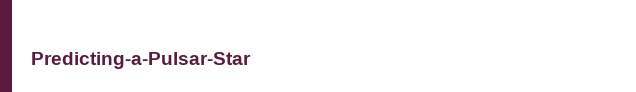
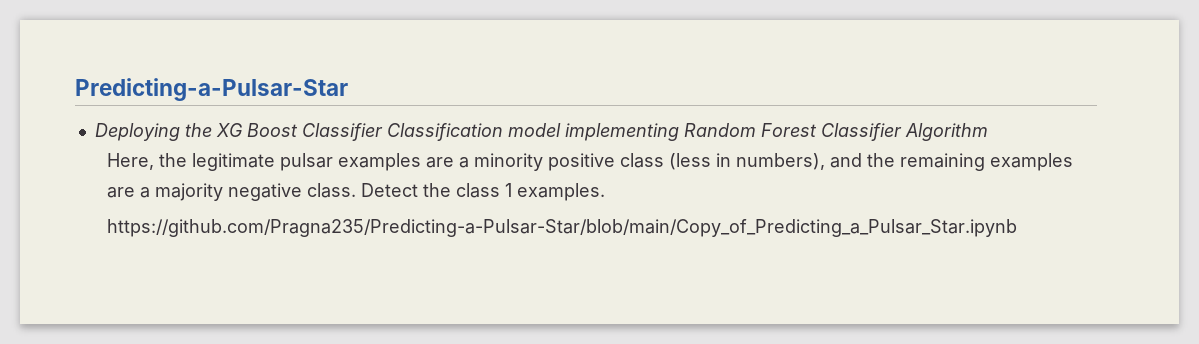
(251, 60) none -> [94,123,988,141] [106,153,1073,171] [106,183,605,201] [106,219,1017,237] // Deploying the XG Boost Classifier Classification model implementing Random Forest Classifier Algorithm // Here, the legitimate pulsar examples are a minority positive class (less in numbers), and the remaining examples are a majority negative class. Detect the class 1 examples. // https://github.com/Pragna235/Predicting-a-Pulsar-Star/blob/main/Copy_of_Predicting_a_Pulsar_Star.ipynb

